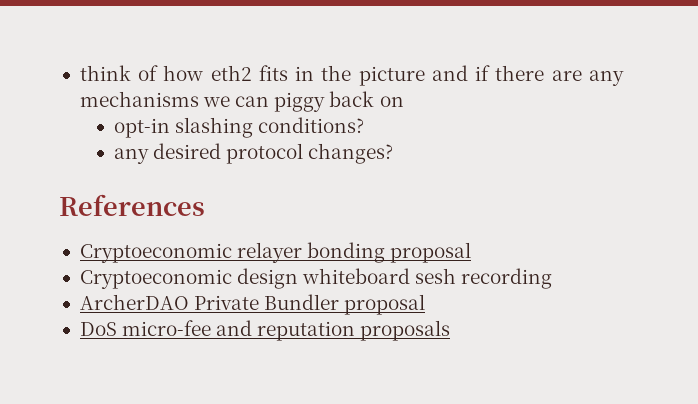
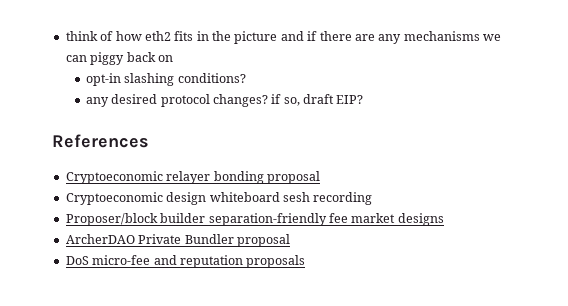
(394, 153) none -> [271,94,364,106] if so, draft EIP?
(553, 278) none -> [65,213,444,226] // Proposer/block builder separation-friendly fee market designs

